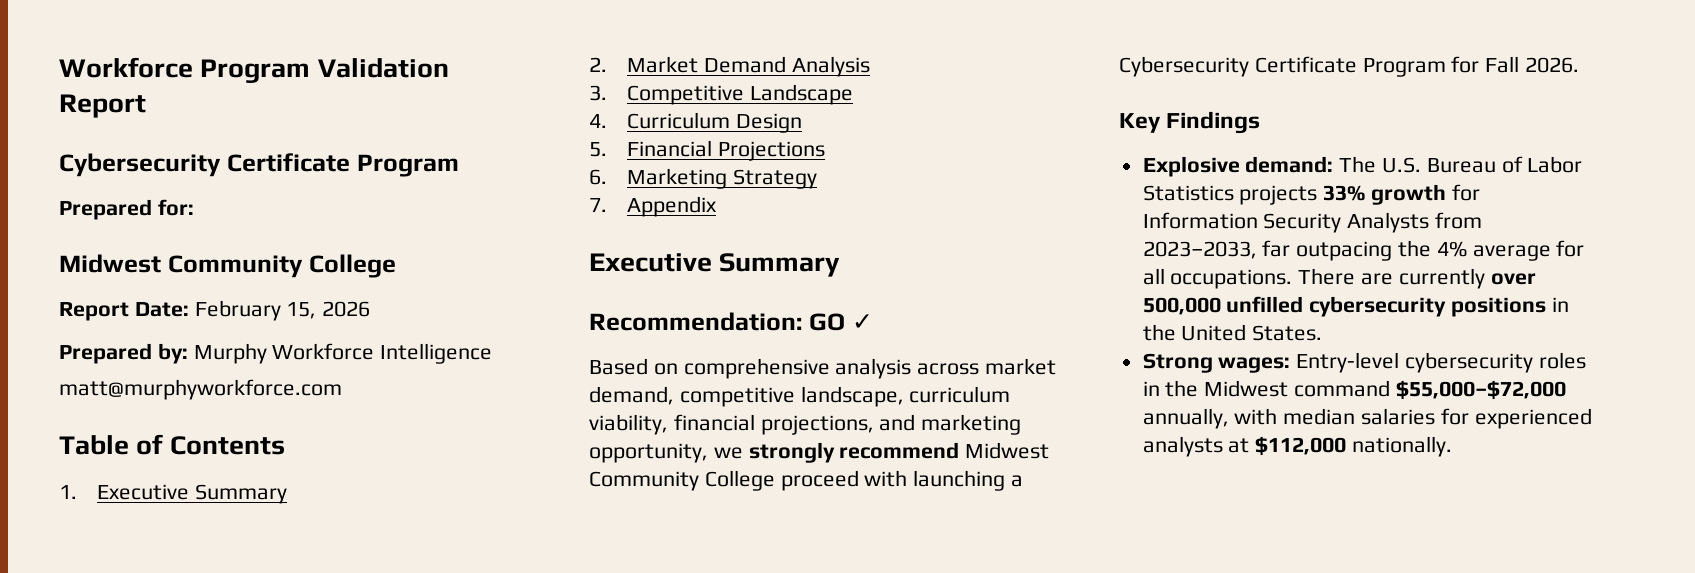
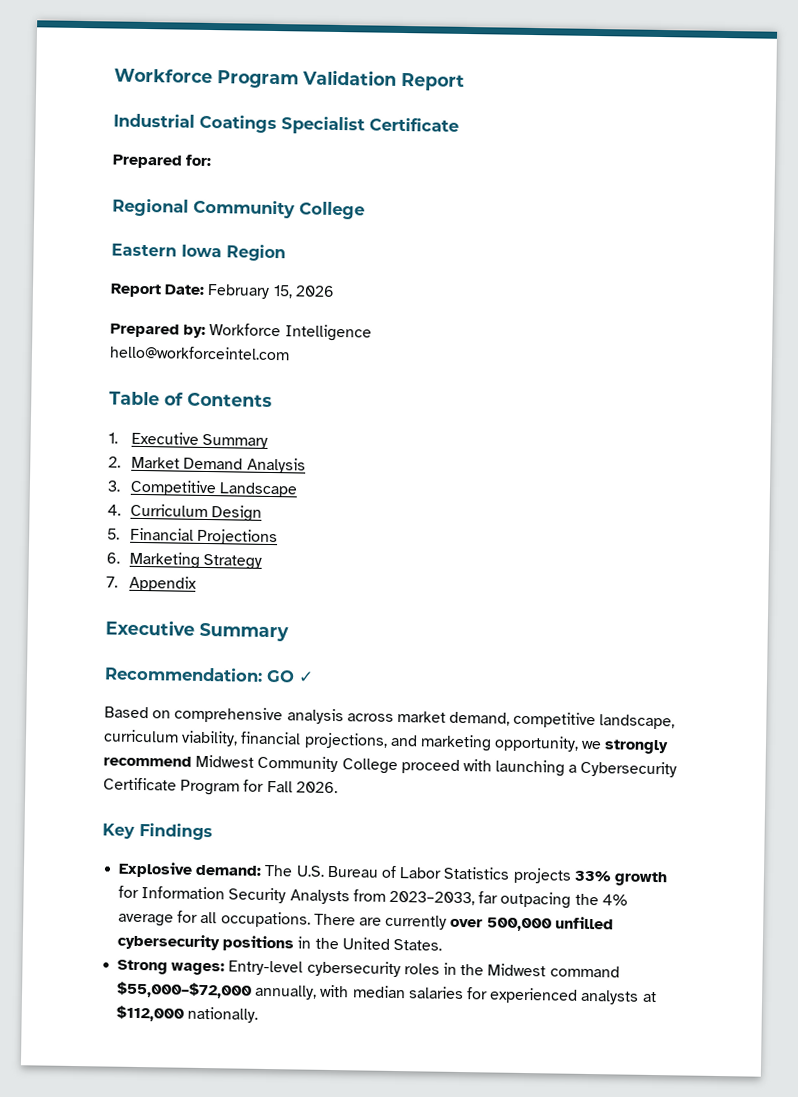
[59,153,459,177] Cybersecurity Certificate Program -> [113,113,459,135] Industrial Coatings Specialist Certificate
[59,254,396,278] Midwest Community College -> [112,198,365,220] [111,243,286,262] Regional Community College // Eastern Iowa Region
[193,343,267,364] Murphy -> (207, 331) none
[59,379,342,400] matt@murphyworkforce.com -> [109,345,290,361] hello@workforceintel.com

